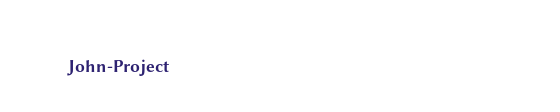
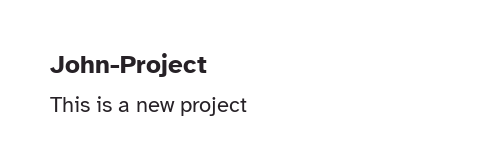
(169, 67) none -> [50,96,247,116] // This is a new project

